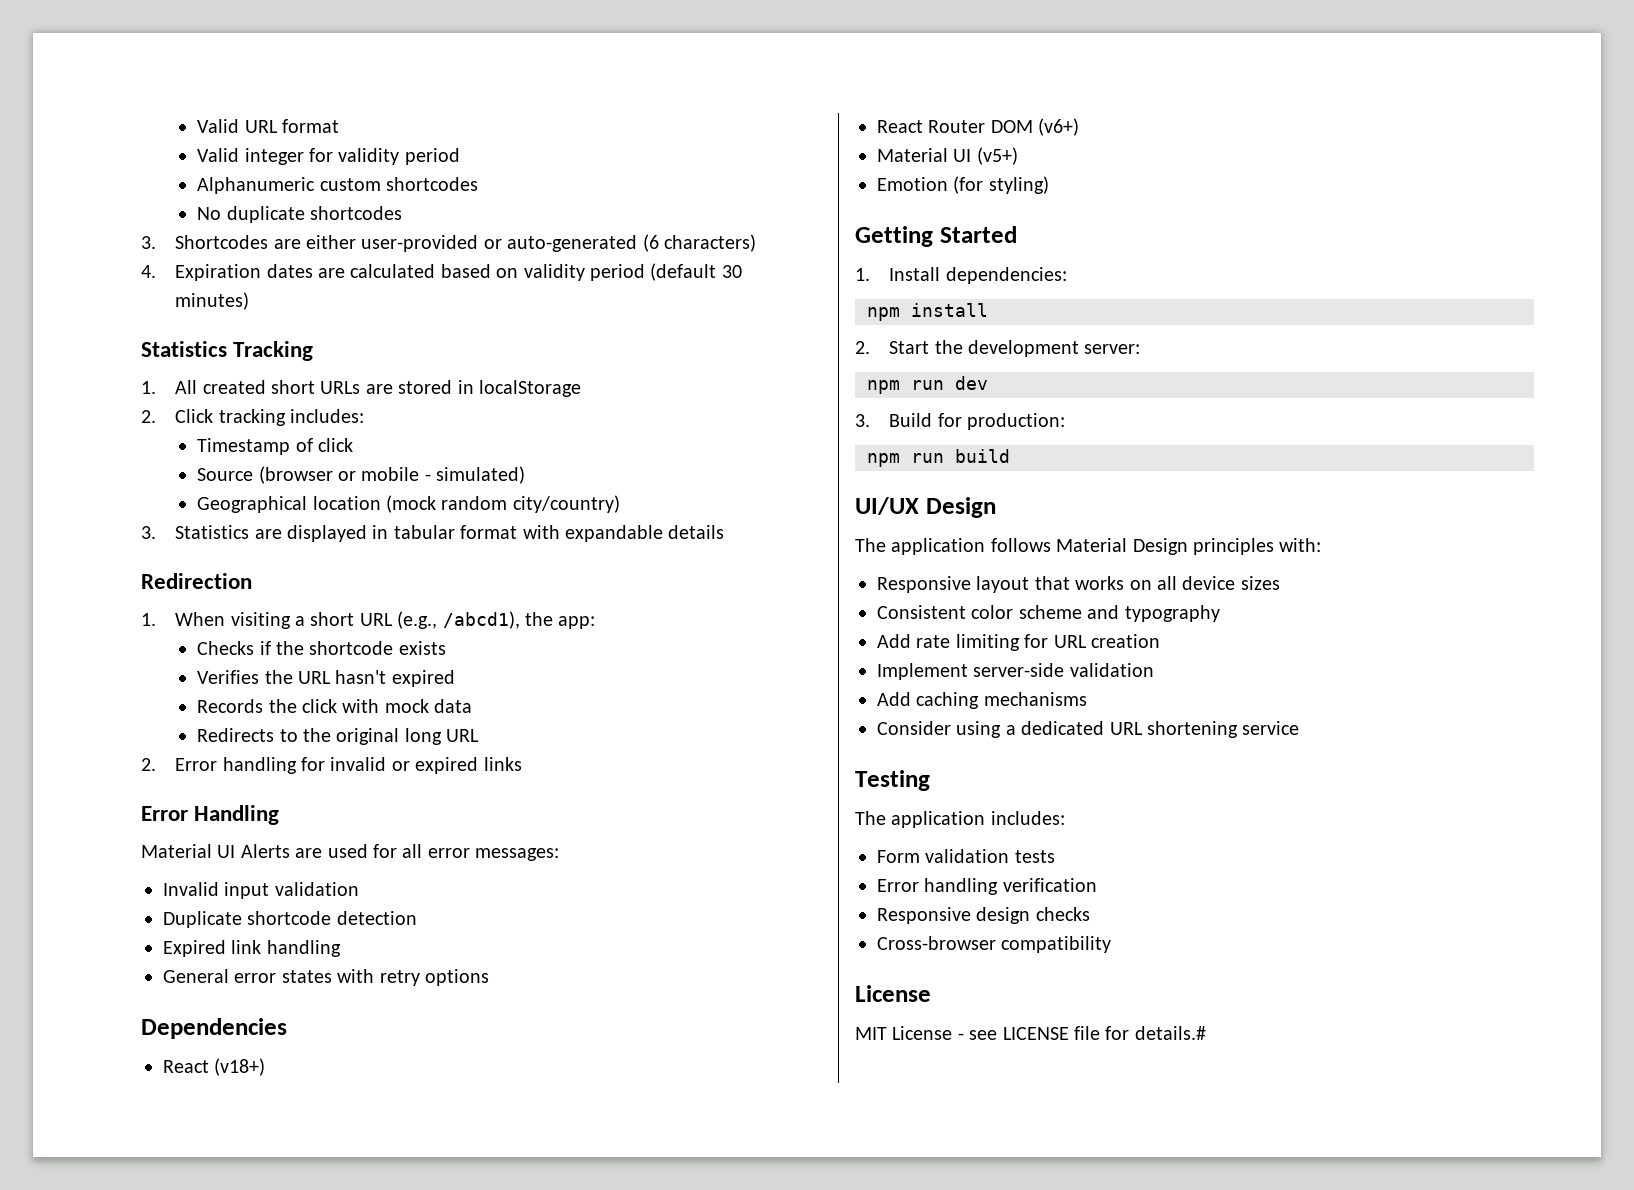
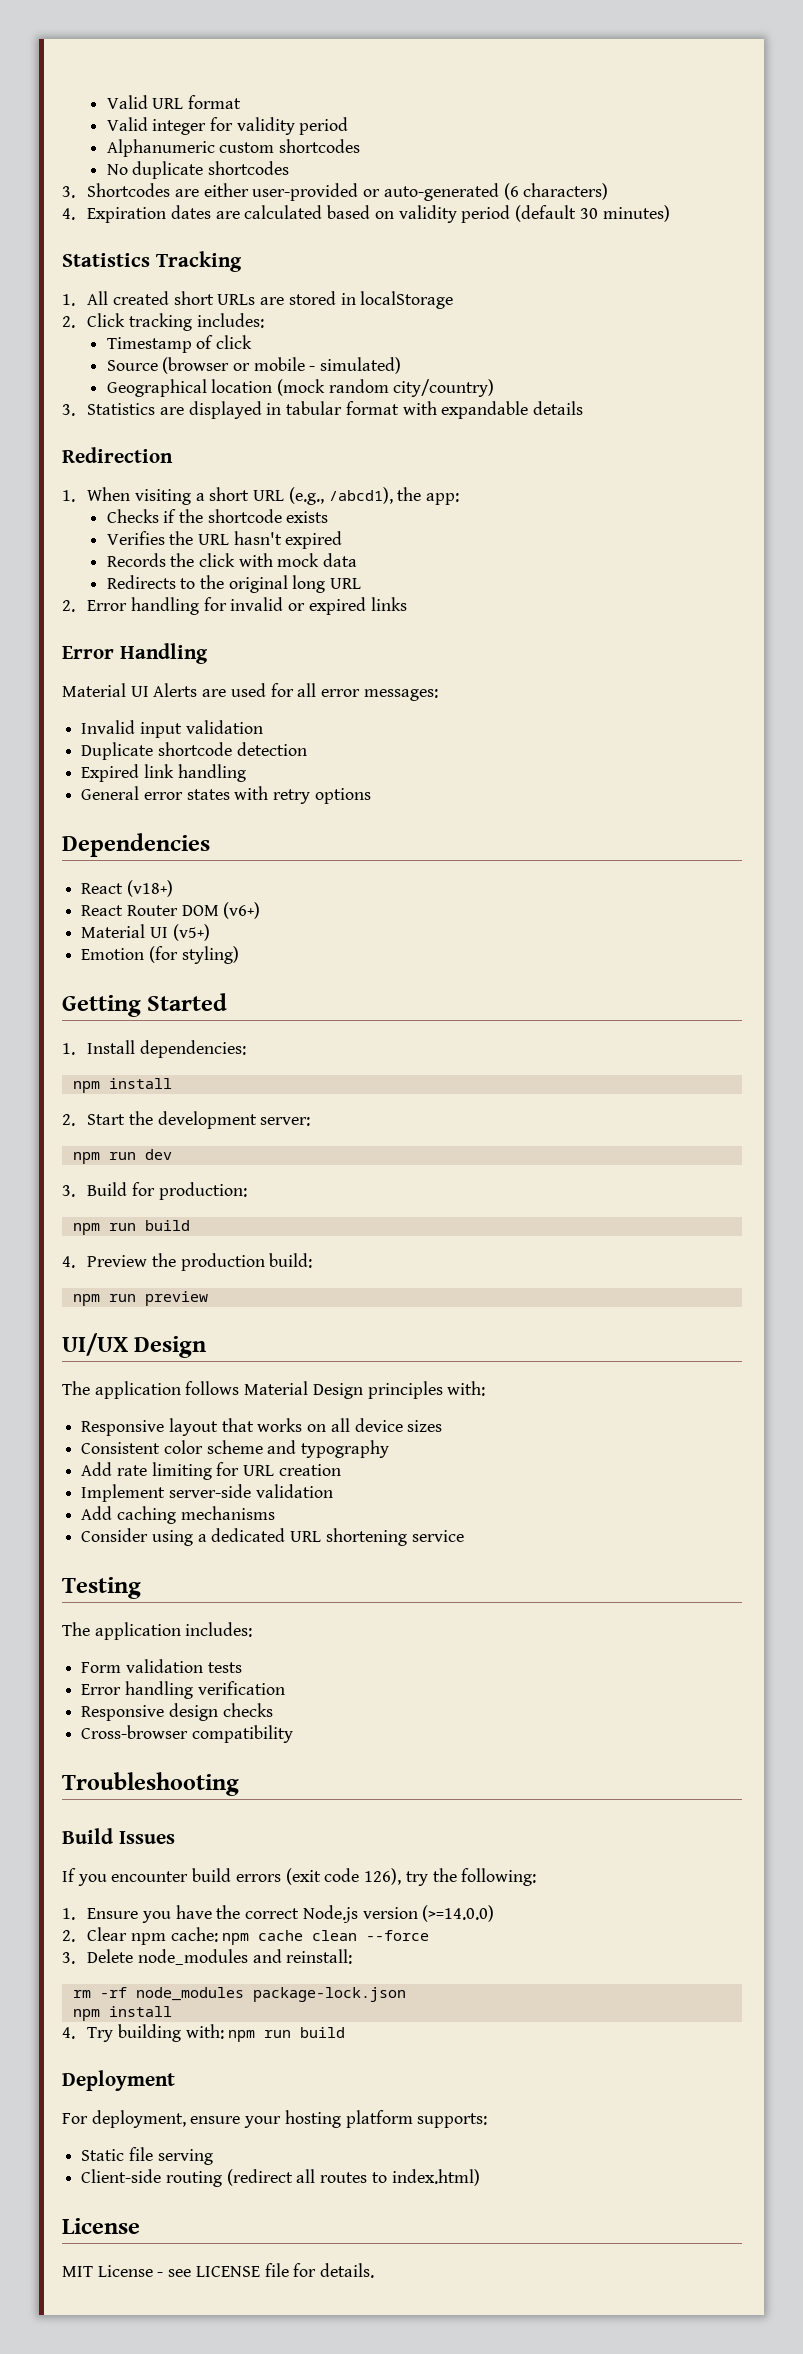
(1010, 456) none -> [62,1253,313,1271] [72,1291,208,1306] // 4. Preview the production build: // npm run preview
(1112, 944) none -> [62,1772,239,1796] [62,1828,175,1844] [62,1868,537,1886] [62,1905,495,1923] [62,1927,430,1945] [62,1949,353,1965] [72,1987,406,2002] [72,2006,172,2021] [62,2024,346,2042] [62,2070,175,2091] [62,2110,488,2128] [81,2147,213,2165] [81,2169,480,2187] // Troubleshooting // Build Issues // If you encounter build errors (exit code 126), try the following: // 1. Ensure you have the correct Node.js version (>=14.0.0) // 2. Clear npm cache: npm cache clean --force // 3. Delete node_modules and reinstall: // rm -rf node_modules package-lock.json // npm install // 4. Try building with: npm run build // Deployment // For deployment, ensure your hosting platform supports: // Static file serving // Client-side routing (redirect all routes to index.html)
[1134,1026,1206,1040] details.# -> [320,2263,375,2278] details.

